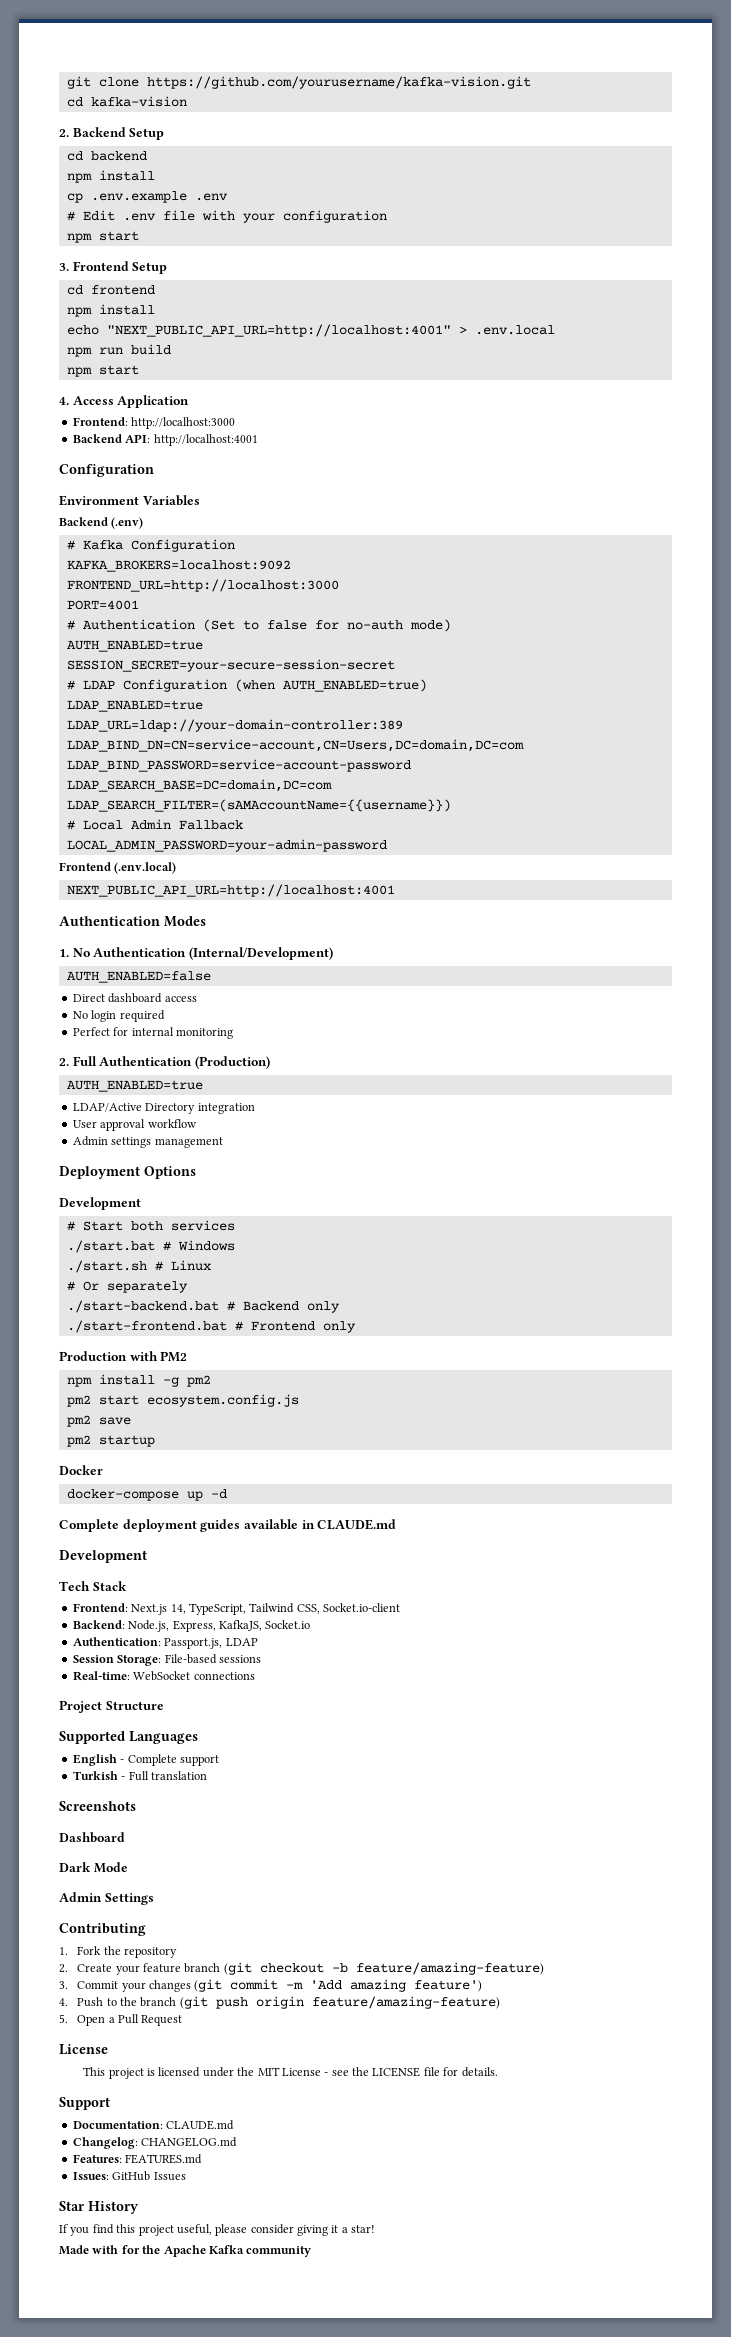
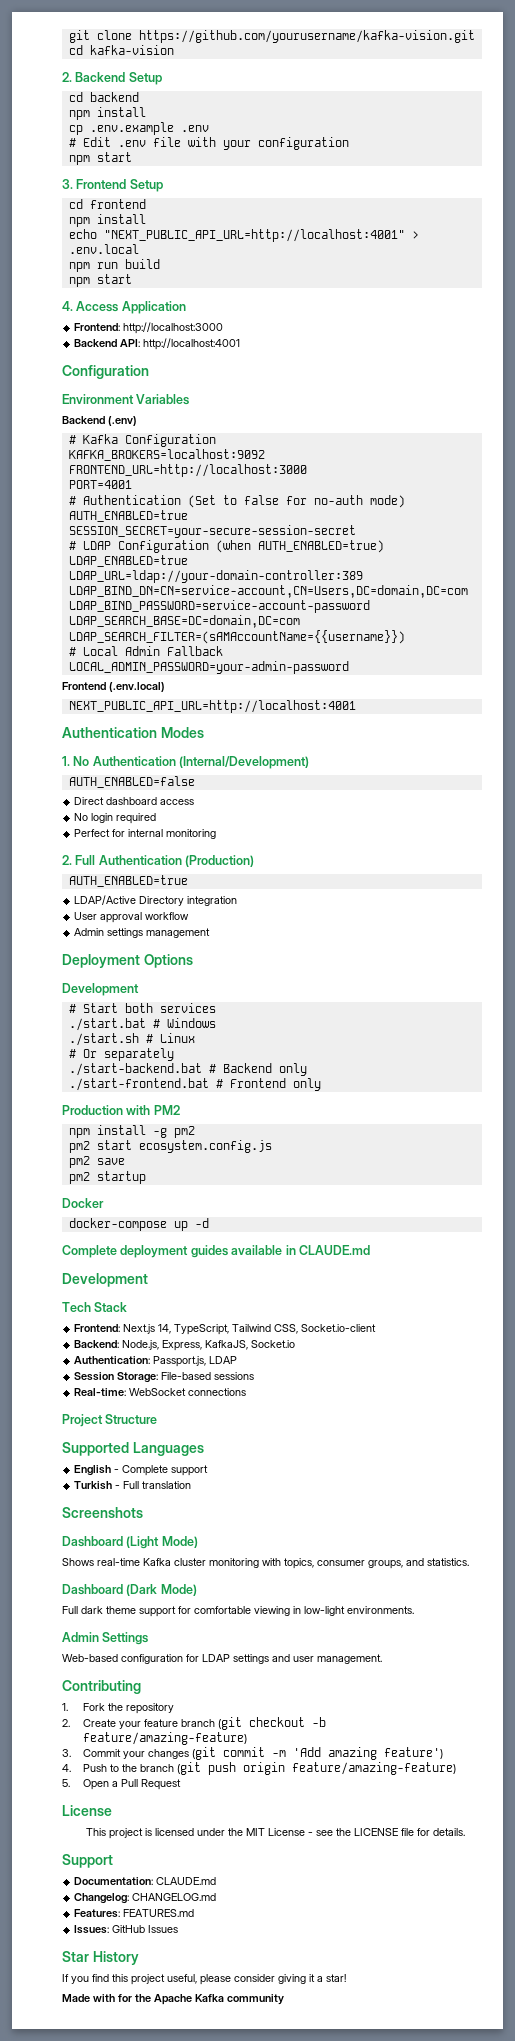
[59,1862,128,1873] [59,1892,154,1905] // Dark Mode // Admin Settings -> [126,1536,198,1549] [62,1558,469,1569] [62,1584,197,1596] [62,1606,414,1617] [62,1632,149,1645] [62,1654,382,1664] (Light Mode) // Shows real-time Kafka cluster monitoring with topics, consumer groups, and statistics. // Dashboard (Dark Mode) // Full dark theme support for comfortable viewing in low-light environments. // Admin Settings // Web-based configuration for LDAP settings and user management.

